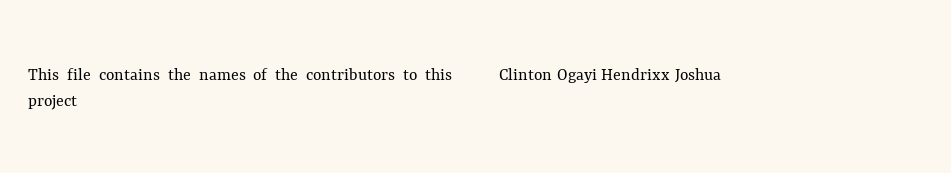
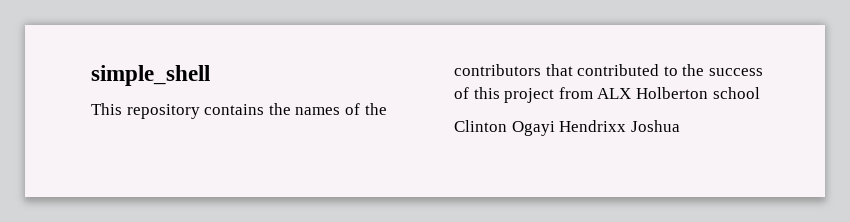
[28,68,91,80] This file -> [91,65,210,86] [91,103,200,119] simple_shell // This repository
[403,68,453,80] [28,95,77,110] to this project -> [545,64,763,76] [454,87,760,103] that contributed to the success of this project from ALX Holberton school

